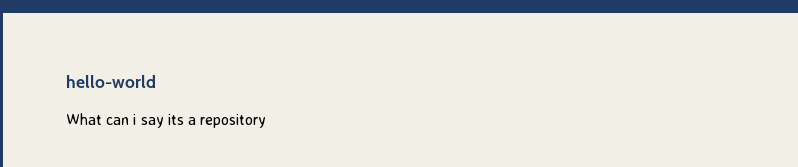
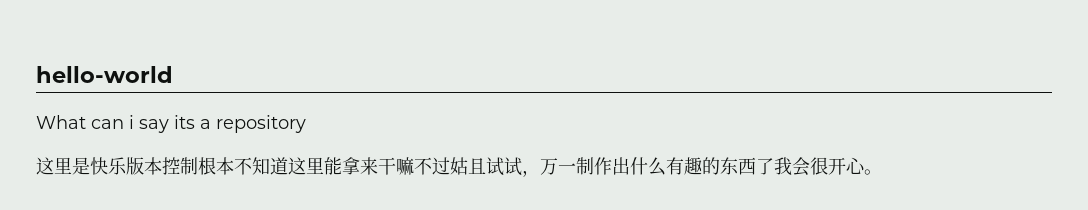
(267, 121) none -> [36,157,882,177] // 这里是快乐版本控制根本不知道这里能拿来干嘛不过姑且试试，万一制作出什么有趣的东西了我会很开心。

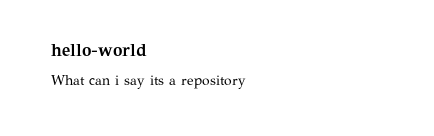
[36,157,882,177] // 这里是快乐版本控制根本不知道这里能拿来干嘛不过姑且试试，万一制作出什么有趣的东西了我会很开心。 -> (246, 82) none

